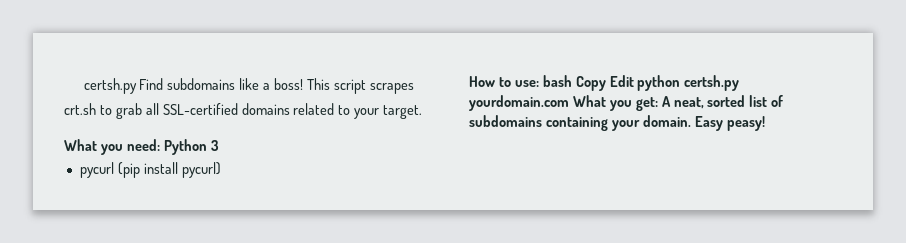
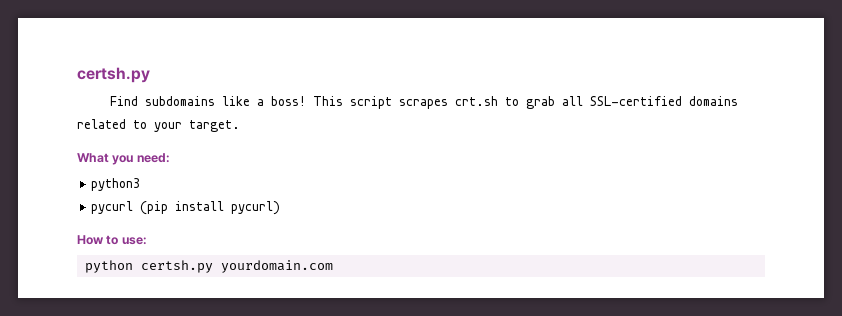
[83,78,137,94] certsh.py -> [77,67,150,83] certsh.py //
[163,139,219,155] Python 3 -> [91,178,141,191] // python3
[542,75,740,91] [469,95,784,111] [469,115,765,131] bash Copy Edit python certsh.py yourdomain.com What you get: A neat, sorted list of subdomains containing your domain. Easy peasy! -> [84,260,333,273] // python certsh.py yourdomain.com

